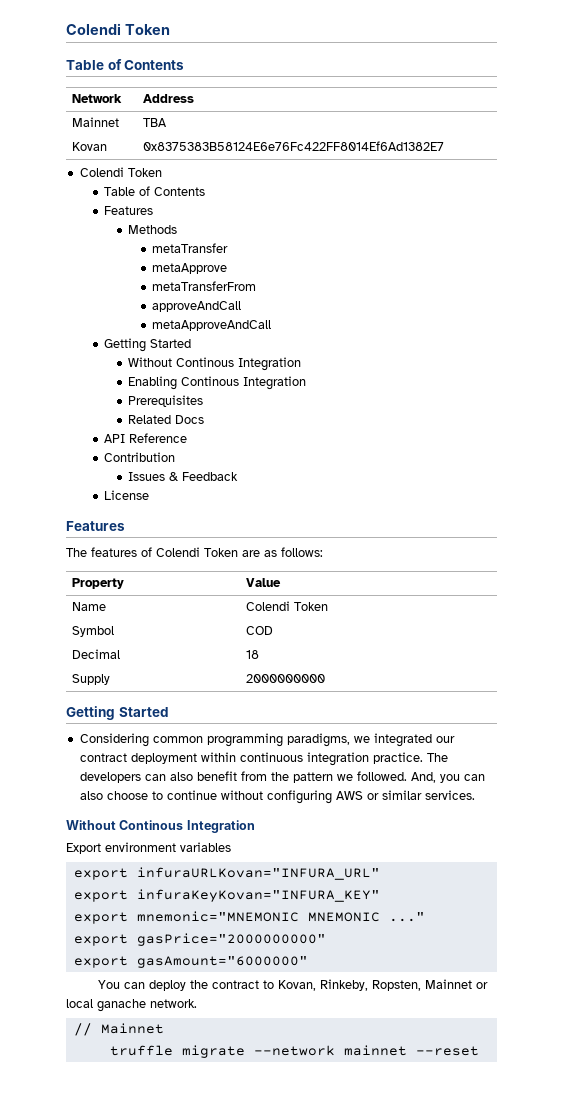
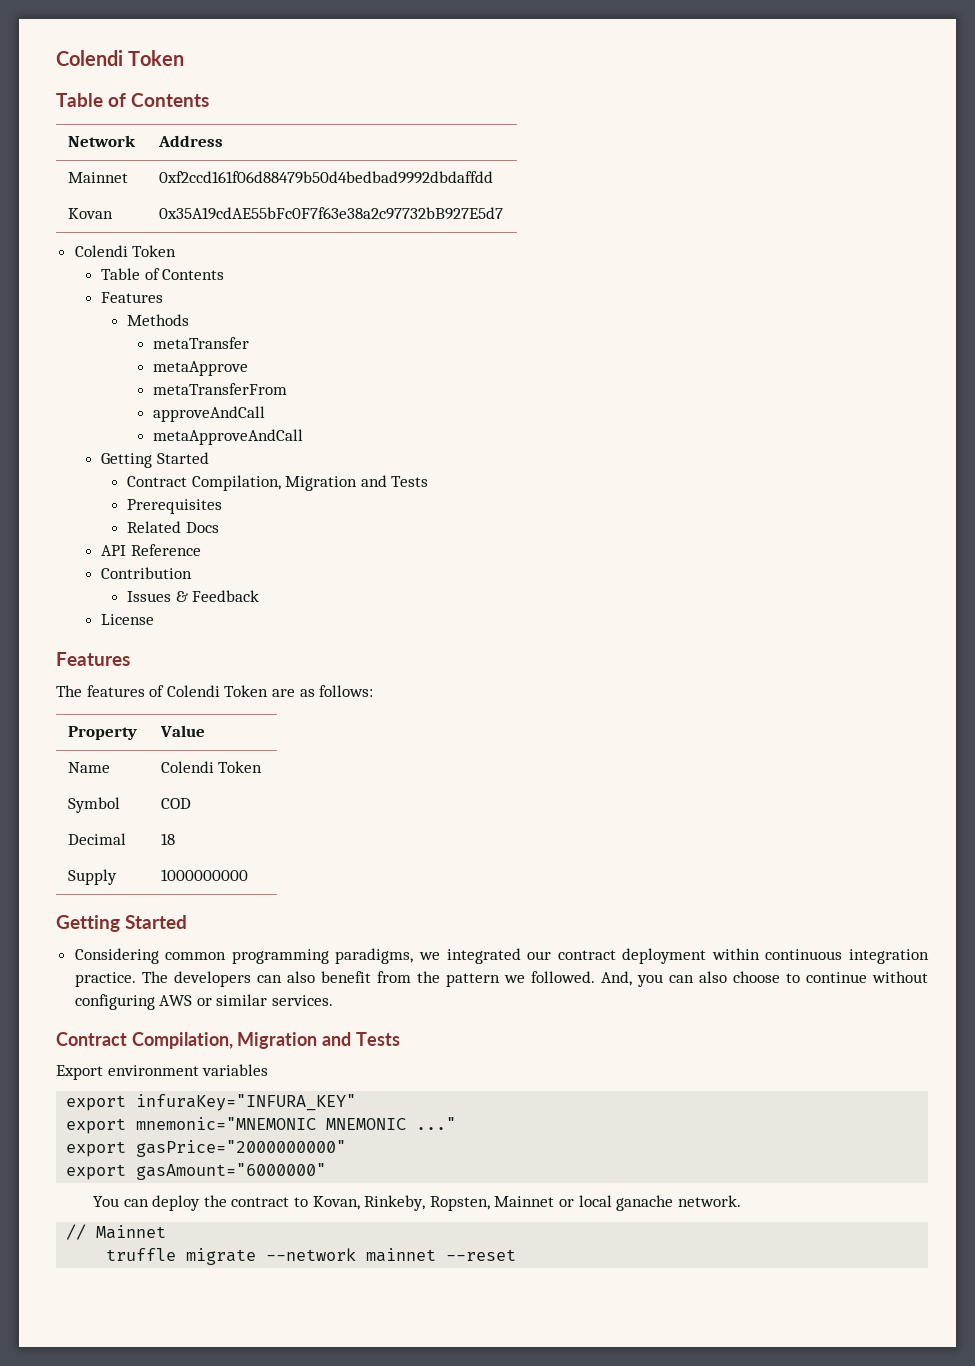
[143,118,168,127] TBA -> [158,171,493,184] 0xf2ccd161f06d88479b50d4bedbad9992dbdaffdd
[143,141,445,151] 0x8375383B58124E6e76Fc422FF8014Ef6Ad1382E7 -> [158,207,503,220] 0x35A19cdAE55bFc0F7f63e38a2c97732bB927E5d7
[128,357,302,371] [128,376,307,390] Without Continous Integration // Enabling Continous Integration -> [127,475,429,491] Contract Compilation, Migration and Tests
[246,674,326,683] 2000000000 -> [160,869,248,881] 1000000000
[66,820,255,833] Without Continous Integration -> [56,1032,400,1049] Contract Compilation, Migration and Tests
[136,867,380,880] [73,889,380,902] infuraURLKovan="INFURA_URL" // export infuraKeyKovan="INFURA_KEY" -> [136,1094,357,1111] infuraKey="INFURA_KEY"

